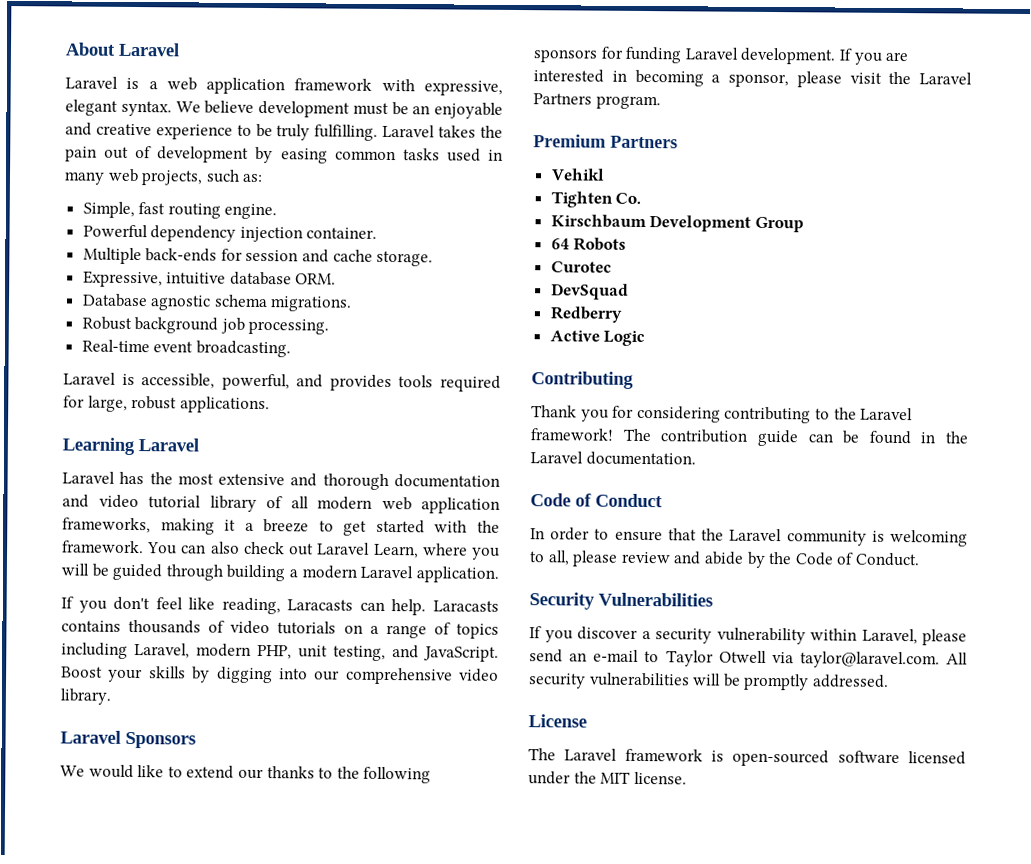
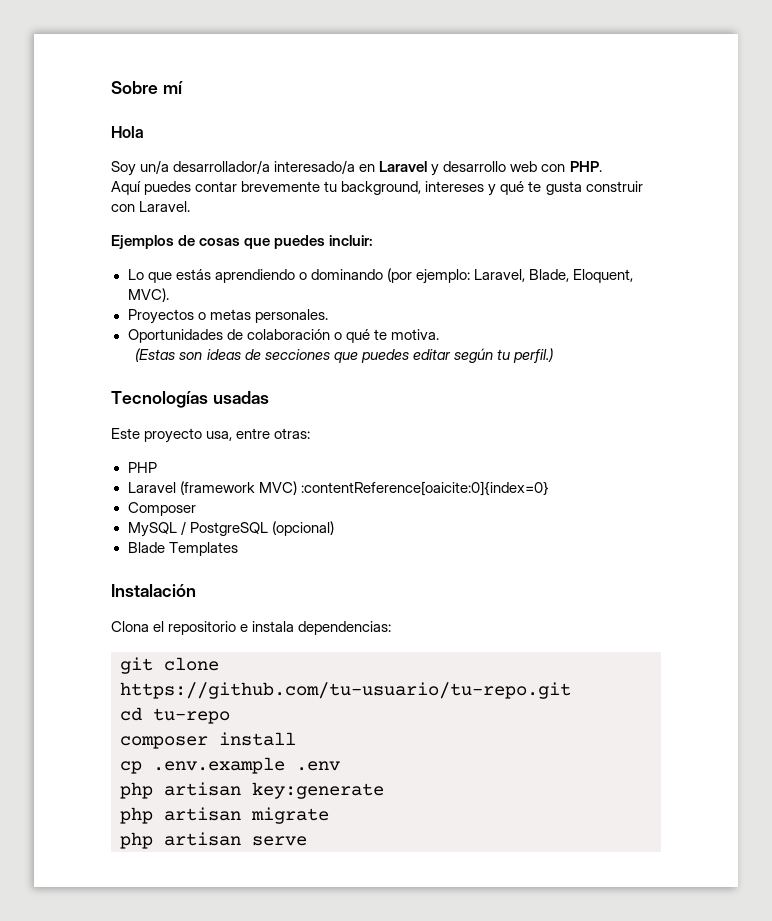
[65,42,180,57] [65,76,503,96] [65,99,503,119] [65,122,504,141] [65,146,503,164] [64,168,264,186] [82,201,278,220] [82,224,378,243] [82,247,434,267] [82,270,337,288] [81,293,353,312] [81,316,330,335] [81,339,291,358] [63,372,501,392] [63,395,270,414] [62,437,199,456] [62,471,500,491] [62,494,500,514] [62,517,500,536] [62,540,501,560] [61,563,499,583] [61,596,499,616] [61,619,499,639] [61,642,499,662] [61,666,499,685] [60,688,111,705] [60,730,196,749] [60,764,432,784] [533,46,909,65] [533,69,972,88] [533,93,661,110] [533,134,678,149] [550,168,605,181] [550,191,642,208] [550,214,804,233] [550,237,627,251] [550,261,612,273] [550,283,629,300] [549,306,622,323] [549,330,646,347] [531,371,634,389] [531,405,914,424] [530,428,969,447] [530,451,696,466] [530,493,663,508] [530,527,968,547] [529,550,920,568] [529,592,713,610] [529,626,967,646] [529,649,968,669] [528,672,889,691] [528,714,587,728] [528,748,966,767] [528,771,687,785] About Laravel // Laravel is a web application framework with expressive, elegant syntax. We believe development must be an enjoyable and creative experience to be truly fulfilling. Laravel takes the pain out of development by easing common tasks used in many web projects, such as: // Simple, fast routing engine. // Powerful dependency injection container. // Multiple back-ends for session and cache storage. // Expressive, intuitive database ORM. // Database agnostic schema migrations. // Robust background job processing. // Real-time event broadcasting. // Laravel is accessible, powerful, and provides tools required for large, robust applications. // Learning Laravel // Laravel has the most extensive and thorough documentation and video tutorial library of all modern web application frameworks, making it a breeze to get started with the framework. You can also check out Laravel Learn, where you will be guided through building a modern Laravel application. // If you don't feel like reading, Laracasts can help. Laracasts contains thousands of video tutorials on a range of topics including Laravel, modern PHP, unit testing, and JavaScript. Boost your skills by digging into our comprehensive video library. // Laravel Sponsors // We would like to extend our thanks to the following sponsors for funding Laravel development. If you are interested in becoming a sponsor, please visit the Laravel Partners program. // Premium Partners // Vehikl // Tighten Co. // Kirschbaum Development Group // 64 Robots // Curotec // DevSquad // Redberry // Active Logic // Contributing // Thank you for considering contributing to the Laravel framework! The contribution guide can be found in the Laravel documentation. // Code of Conduct // In order to ensure that the Laravel community is welcoming to all, please review and abide by the Code of Conduct. // Security Vulnerabilities // If you discover a security vulnerability within Laravel, please send an e-mail to Taylor Otwell via taylor@laravel.com. All security vulnerabilities will be promptly addressed. // License // The Laravel framework is open-sourced software licensed under the MIT license. -> [111,81,183,94] [111,126,144,138] [111,160,602,176] [111,181,643,196] [111,201,191,212] [111,235,374,249] [127,268,633,284] [127,288,169,302] [127,309,328,324] [127,329,439,343] [135,348,553,363] [111,391,269,408] [111,428,311,443] [127,462,157,473] [127,481,549,496] [127,502,196,516] [127,521,334,537] [127,542,238,556] [111,584,196,597] [111,621,392,635] [120,657,219,674] [120,682,571,699] [120,707,230,724] [120,732,296,749] [120,757,340,774] [120,782,384,799] [120,807,329,824] [120,832,307,849] Sobre mí // Hola // Soy un/a desarrollador/a interesado/a en Laravel y desarrollo web con PHP. // Aquí puedes contar brevemente tu background, intereses y qué te gusta construir con Laravel. // Ejemplos de cosas que puedes incluir: // Lo que estás aprendiendo o dominando (por ejemplo: Laravel, Blade, Eloquent, MVC). // Proyectos o metas personales. // Oportunidades de colaboración o qué te motiva. // (Estas son ideas de secciones que puedes editar según tu perfil.) // Tecnologías usadas // Este proyecto usa, entre otras: // PHP // Laravel (framework MVC) :contentReference[oaicite:0]{index=0} // Composer // MySQL / PostgreSQL (opcional) // Blade Templates // Instalación // Clona el repositorio e instala dependencias: // git clone https://github.com/tu-usuario/tu-repo.git // cd tu-repo // composer install // cp .env.example .env // php artisan key:generate // php artisan migrate // php artisan serve

